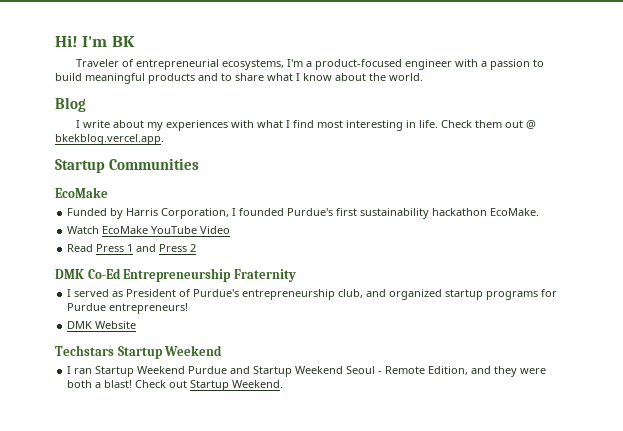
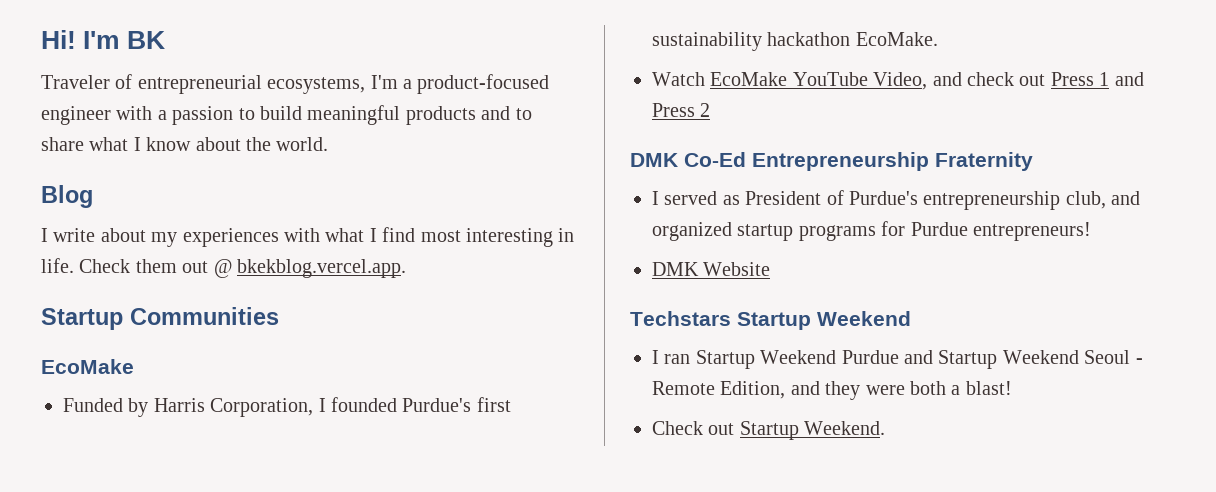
[200,226,231,234] [67,244,94,252] Video // Read -> [873,72,1046,90] Video, and check out
(133, 384) none -> (1012, 388) //

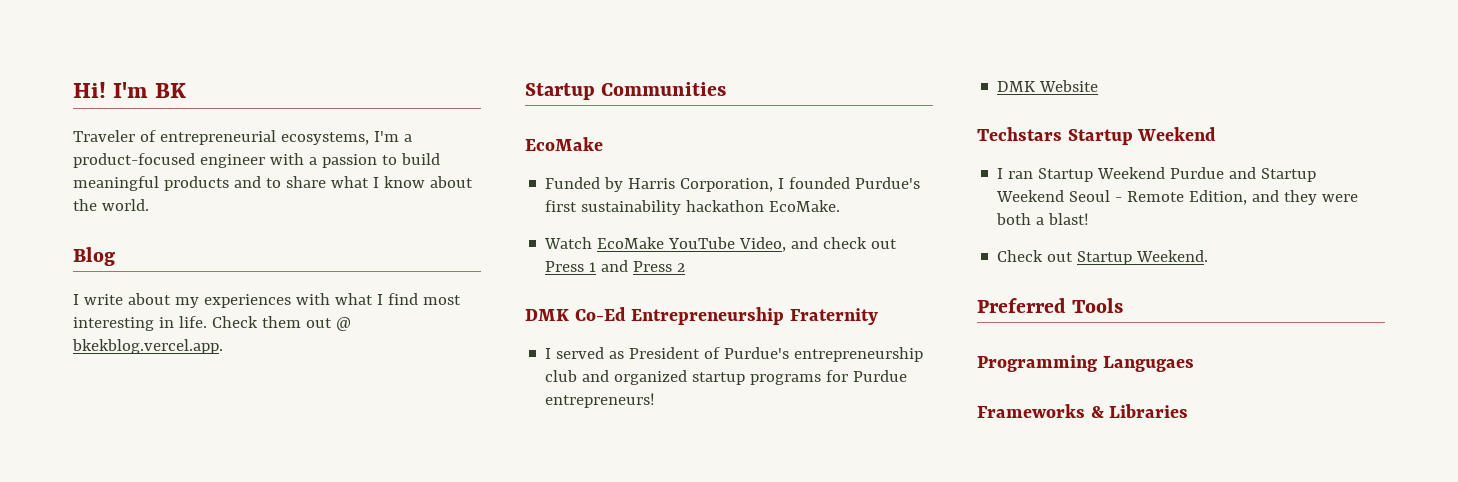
[1065,191,1106,209] club, -> [545,370,578,382] club
(886, 428) none -> [977,298,1124,313] [977,355,1194,372] [977,404,1189,418] // Preferred Tools // Programming Langugaes // Frameworks & Libraries

